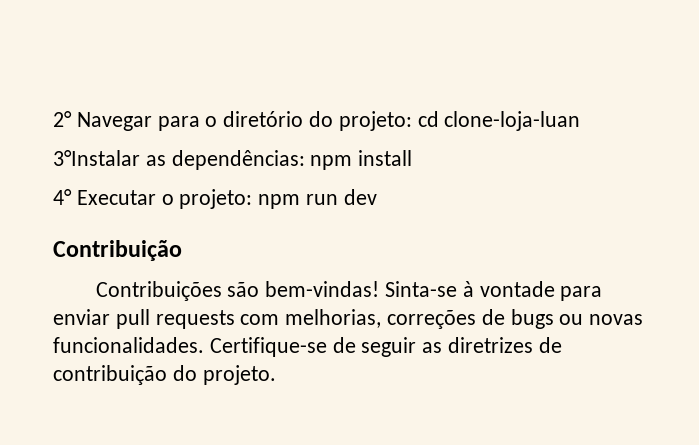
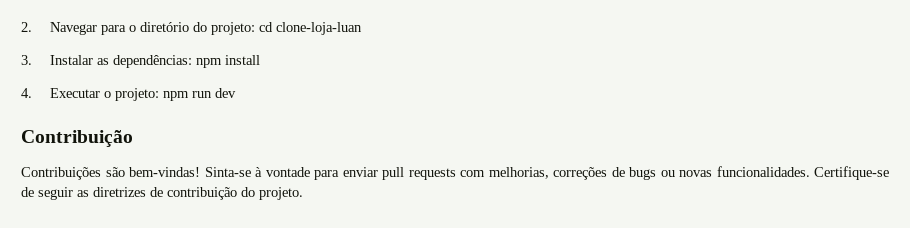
[53,111,72,127] 2° -> [21,22,32,32] 2.
[53,150,140,166] 3°Instalar -> [21,55,93,65] 3. Instalar
[53,189,72,205] 4° -> [21,88,32,98] 4.

